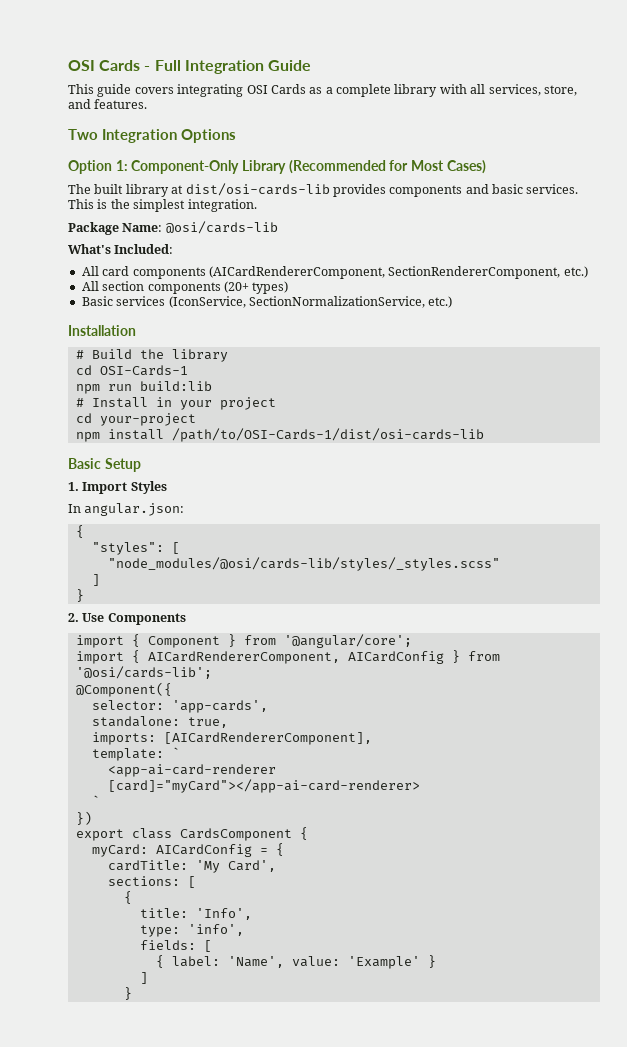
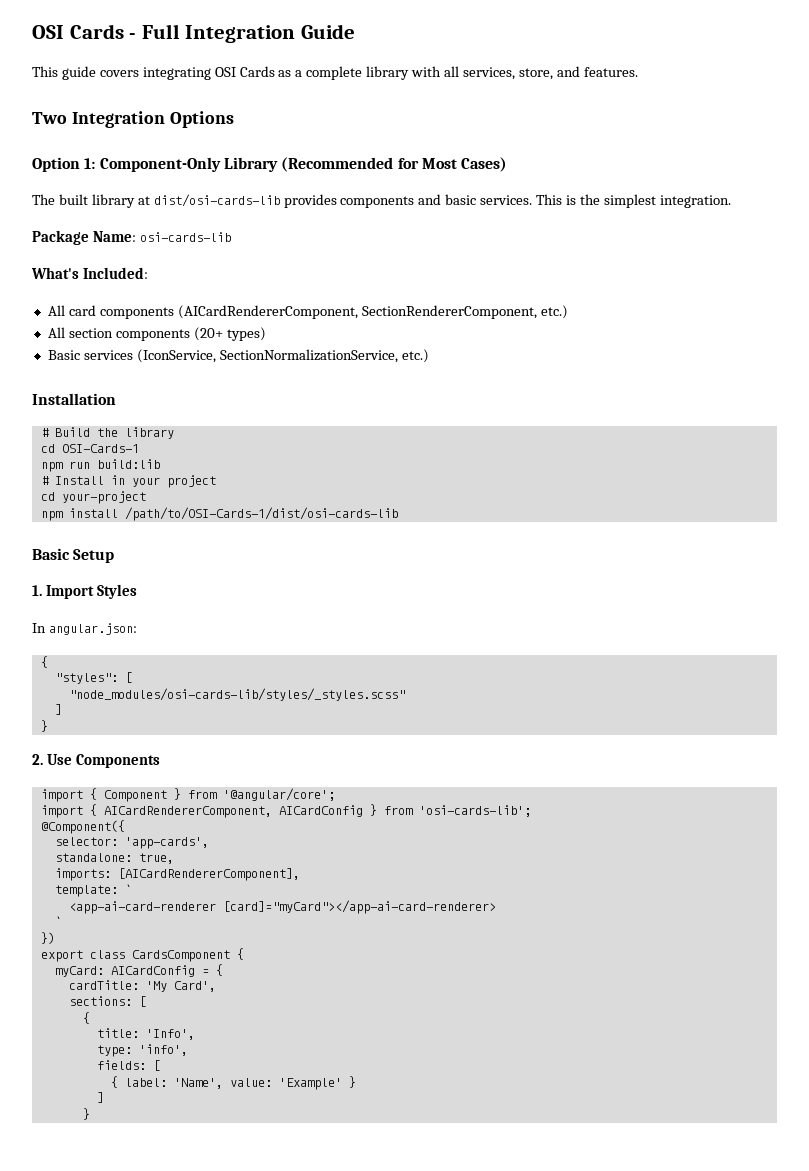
[165,221,278,234] @osi/cards-lib -> [139,232,231,242] osi-cards-lib
[107,557,500,571] "node_modules/@osi/cards-lib/styles/_styles.scss" -> [68,688,405,701] "node_modules/osi-cards-lib/styles/_styles.scss"
[75,666,212,679] '@osi/cards-lib'; -> [418,805,531,817] 'osi-cards-lib';

